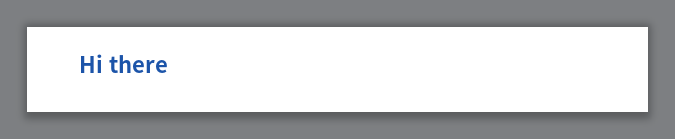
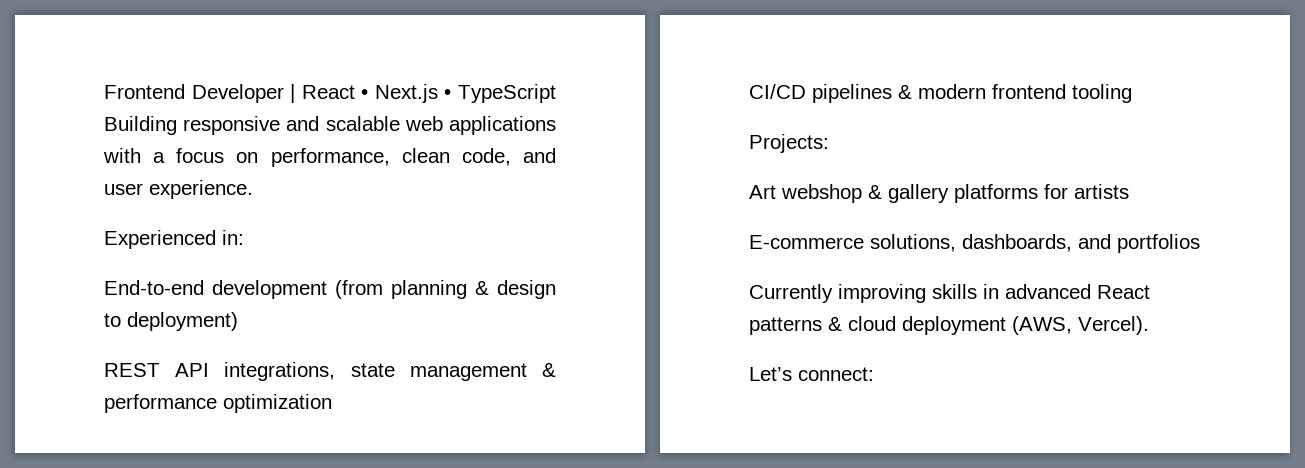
[79,54,168,73] Hi there -> [104,84,556,103] [104,116,556,135] [103,148,556,167] [104,180,253,199] [104,230,244,249] [104,280,556,299] [104,312,238,331] [104,362,556,381] [104,394,332,413] [749,84,1132,103] [749,134,829,153] [749,184,1129,203] [749,234,1200,253] [749,284,1150,303] [749,316,1149,335] [749,367,874,381] Frontend Developer | React • Next.js • TypeScript Building responsive and scalable web applications with a focus on performance, clean code, and user experience. // Experienced in: // End-to-end development (from planning & design to deployment) // REST API integrations, state management & performance optimization // CI/CD pipelines & modern frontend tooling // Projects: // Art webshop & gallery platforms for artists // E-commerce solutions, dashboards, and portfolios // Currently improving skills in advanced React patterns & cloud deployment (AWS, Vercel). // Let’s connect:

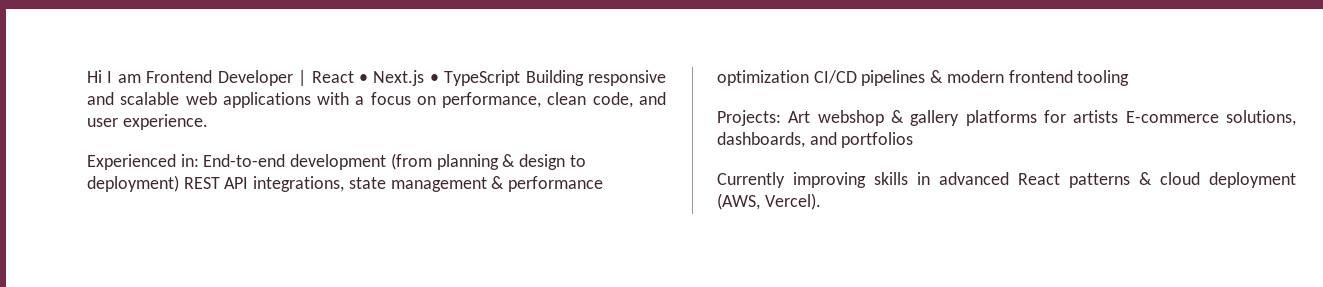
(104, 91) none -> [87,70,141,83] Hi I am
(244, 237) // -> (199, 160) none
(238, 321) // -> (179, 183) none
(332, 403) // -> (809, 78) none
(829, 143) // -> (781, 118) none
(1129, 191) // -> (1119, 116) none
[749,367,874,381] // Let’s connect: -> (821, 201) none

